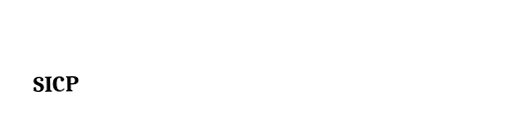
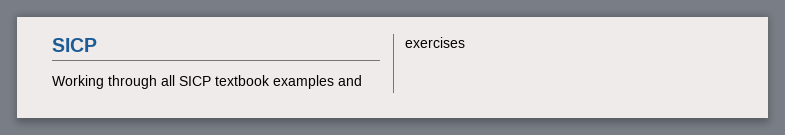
[33,76,80,92] SICP -> [52,38,97,52] [52,75,362,89] [405,37,465,48] SICP // Working through all SICP textbook examples and exercises

